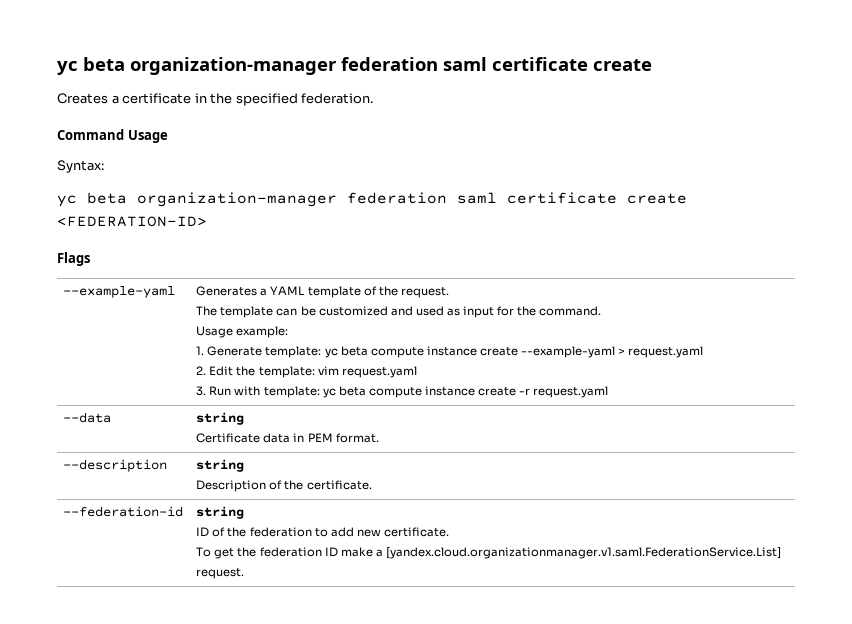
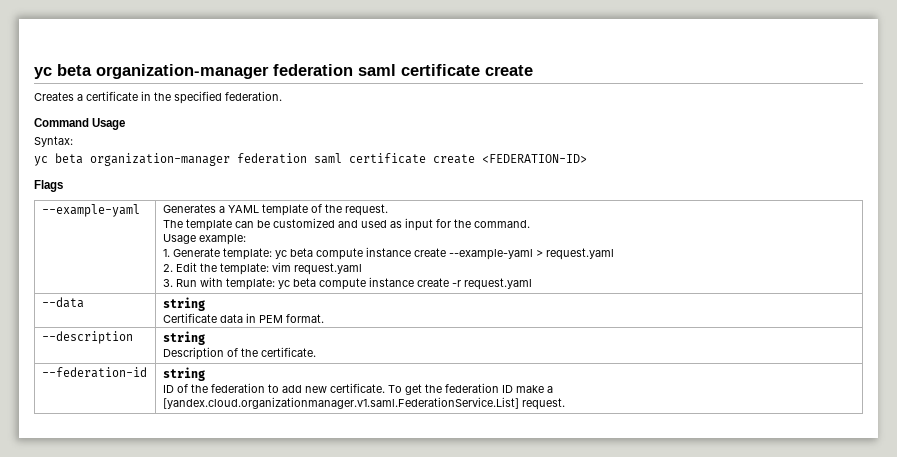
(450, 532) // -> (385, 388) none

